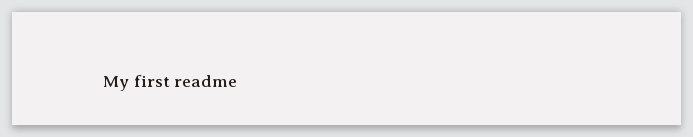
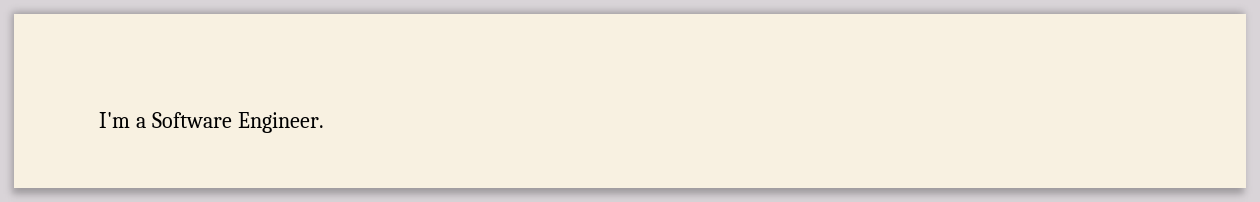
[103,75,238,91] My first readme -> [99,112,324,133] I'm a Software Engineer.

